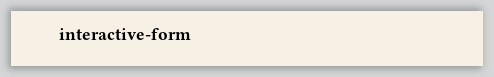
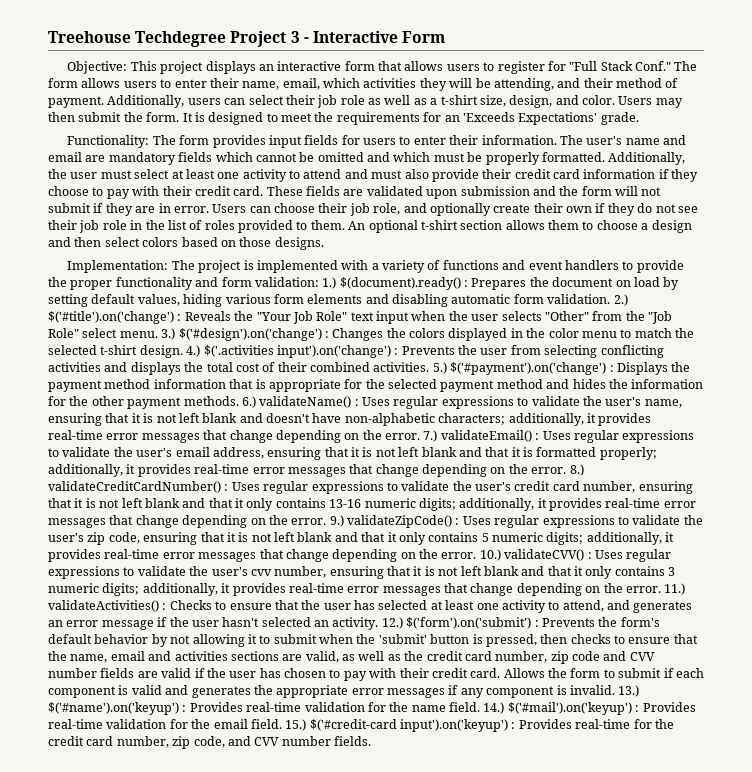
[59,28,191,40] interactive-form -> [48,31,446,47] [67,61,698,74] [48,78,679,91] [48,95,683,108] [48,112,639,125] [67,135,687,148] [48,152,686,165] [48,169,699,182] [48,186,662,199] [48,203,698,216] [48,220,692,233] [48,237,324,250] [67,260,684,273] [48,277,680,290] [48,294,628,307] [48,311,672,324] [48,328,694,341] [48,345,664,358] [48,362,691,375] [48,379,704,392] [48,396,682,409] [48,413,652,426] [48,430,695,443] [48,447,657,460] [48,464,584,477] [48,481,693,494] [48,498,696,511] [48,515,703,528] [48,532,675,545] [48,549,672,562] [48,566,676,579] [48,583,686,596] [48,600,693,613] [48,617,660,630] [48,634,698,647] [48,651,655,664] [48,668,704,681] [48,685,640,698] [48,702,696,715] [48,719,674,732] [48,736,371,749] Treehouse Techdegree Project 3 - Interactive Form // Objective: This project displays an interactive form that allows users to register for "Full Stack Conf." The form allows users to enter their name, email, which activities they will be attending, and their method of payment. Additionally, users can select their job role as well as a t-shirt size, design, and color. Users may then submit the form. It is designed to meet the requirements for an 'Exceeds Expectations' grade. // Functionality: The form provides input fields for users to enter their information. The user's name and email are mandatory fields which cannot be omitted and which must be properly formatted. Additionally, the user must select at least one activity to attend and must also provide their credit card information if they choose to pay with their credit card. These fields are validated upon submission and the form will not submit if they are in error. Users can choose their job role, and optionally create their own if they do not see their job role in the list of roles provided to them. An optional t-shirt section allows them to choose a design and then select colors based on those designs. // Implementation: The project is implemented with a variety of functions and event handlers to provide the proper functionality and form validation: 1.) $(document).ready() : Prepares the document on load by setting default values, hiding various form elements and disabling automatic form validation. 2.) $('#title').on('change') : Reveals the "Your Job Role" text input when the user selects "Other" from the "Job Role" select menu. 3.) $('#design').on('change') : Changes the colors displayed in the color menu to match the selected t-shirt design. 4.) $('.activities input').on('change') : Prevents the user from selecting conflicting activities and displays the total cost of their combined activities. 5.) $('#payment').on('change') : Displays the payment method information that is appropriate for the selected payment method and hides the information for the other payment methods. 6.) validateName() : Uses regular expressions to validate the user's name, ensuring that it is not left blank and doesn't have non-alphabetic characters; additionally, it provides real-time error messages that change depending on the error. 7.) validateEmail() : Uses regular expressions to validate the user's email address, ensuring that it is not left blank and that it is formatted properly; additionally, it provides real-time error messages that change depending on the error. 8.) validateCreditCardNumber() : Uses regular expressions to validate the user's credit card number, ensuring that it is not left blank and that it only contains 13-16 numeric digits; additionally, it provides real-time error messages that change depending on the error. 9.) validateZipCode() : Uses regular expressions to validate the user's zip code, ensuring that it is not left blank and that it only contains 5 numeric digits; additionally, it provides real-time error messages that change depending on the error. 10.) validateCVV() : Uses regular expressions to validate the user's cvv number, ensuring that it is not left blank and that it only contains 3 numeric digits; additionally, it provides real-time error messages that change depending on the error. 11.) validateActivities() : Checks to ensure that the user has selected at least one activity to attend, and generates an error message if the user hasn't selected an activity. 12.) $('form').on('submit') : Prevents the form's default behavior by not allowing it to submit when the 'submit' button is pressed, then checks to ensure that the name, email and activities sections are valid, as well as the credit card number, zip code and CVV number fields are valid if the user has chosen to pay with their credit card. Allows the form to submit if each component is valid and generates the appropriate error messages if any component is invalid. 13.) $('#name').on('keyup') : Provides real-time validation for the name field. 14.) $('#mail').on('keyup') : Provides real-time validation for the email field. 15.) $('#credit-card input').on('keyup') : Provides real-time for the credit card number, zip code, and CVV number fields.

